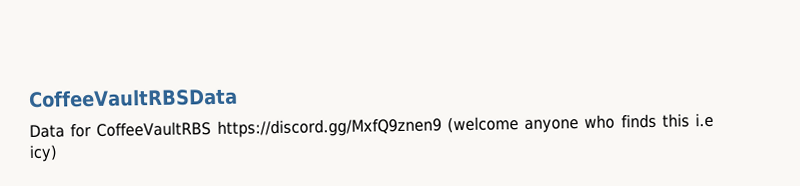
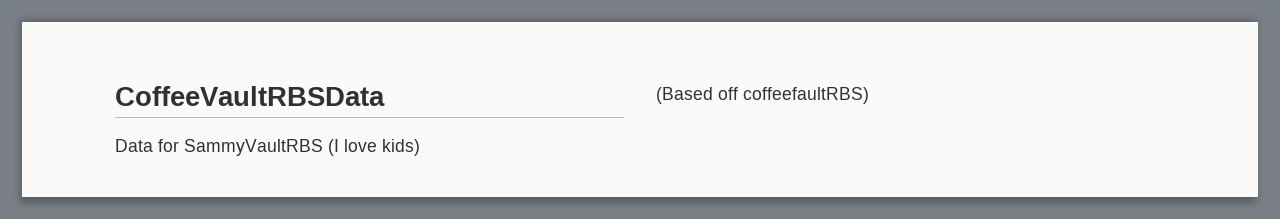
[96,112,715,138] [29,144,58,163] CoffeeVaultRBS https://discord.gg/MxfQ9znen9 (welcome anyone who finds this i.e icy) -> [184,139,420,156] [656,87,869,104] SammyVaultRBS (I love kids) // (Based off coffeefaultRBS)

